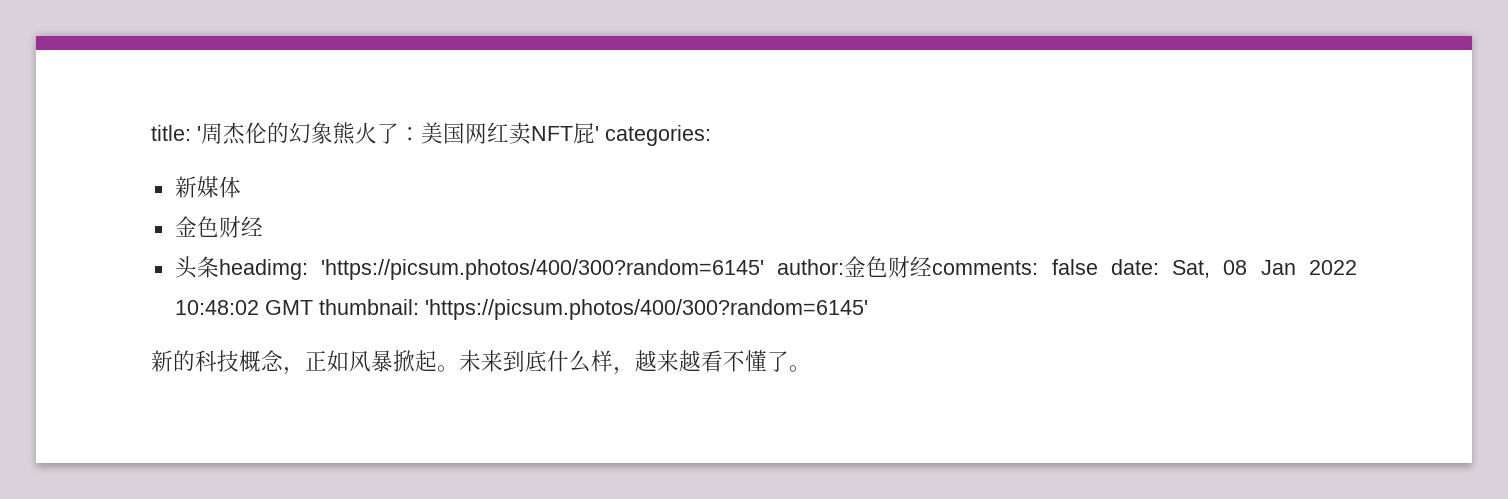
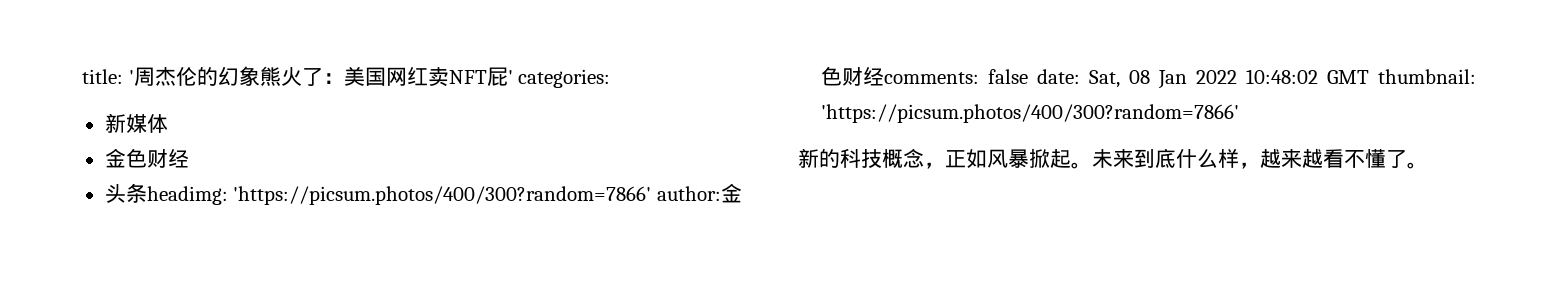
[320,259,764,280] 'https://picsum.photos/400/300?random=6145' -> [233,186,652,205] 'https://picsum.photos/400/300?random=7866'
[424,299,868,320] 'https://picsum.photos/400/300?random=6145' -> [820,104,1239,123] 'https://picsum.photos/400/300?random=7866'

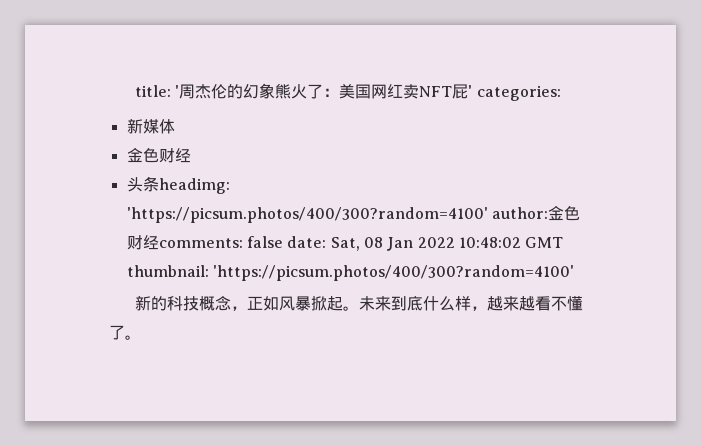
[233,186,652,205] 'https://picsum.photos/400/300?random=7866' -> [126,207,488,223] 'https://picsum.photos/400/300?random=4100'
[820,104,1239,123] 'https://picsum.photos/400/300?random=7866' -> [212,265,574,281] 'https://picsum.photos/400/300?random=4100'

